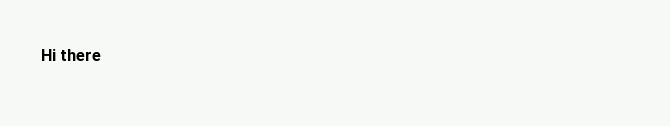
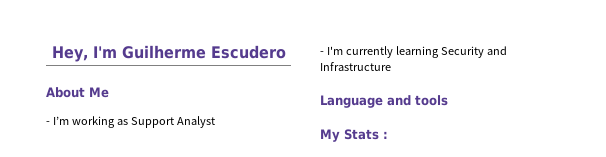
[41,49,102,61] Hi there -> [51,45,286,62] [46,87,109,98] [46,116,215,128] [320,46,507,58] [320,62,391,71] [320,95,448,108] [320,129,388,142] Hey, I'm Guilherme Escudero // About Me // - I’m working as Support Analyst // - I'm currently learning Security and Infrastructure // Language and tools // My Stats :

